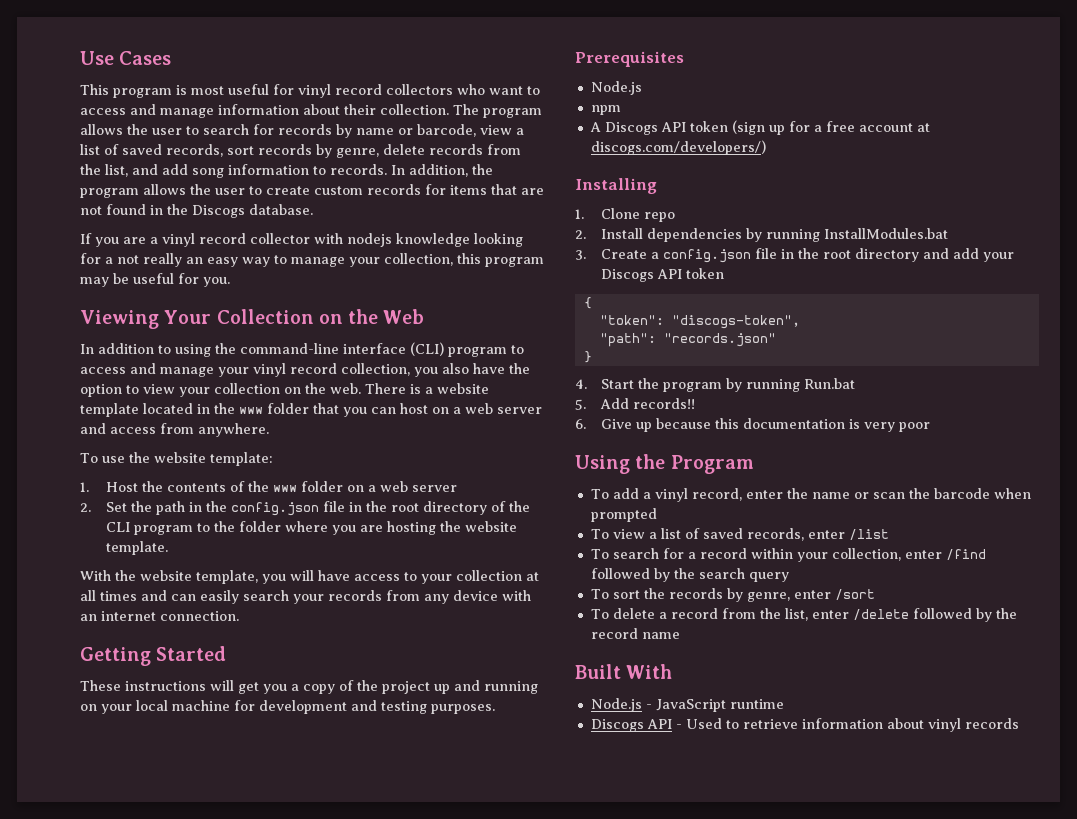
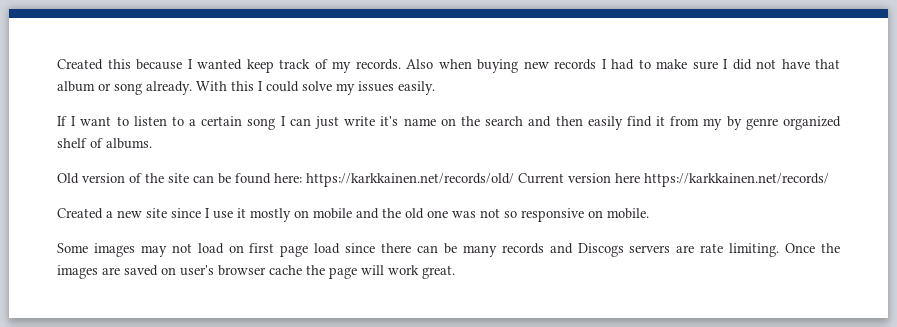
[80,51,172,65] [80,84,540,98] [80,104,542,118] [80,124,524,138] [80,144,521,158] [80,164,493,178] [80,184,544,198] [80,204,313,218] [80,233,523,247] [80,253,544,267] [80,273,230,287] [80,309,425,329] [80,342,524,357] [80,363,530,377] [80,383,489,397] [80,403,542,417] [80,423,269,437] [80,452,273,466] [80,481,458,492] [80,501,531,516] [106,521,518,535] [106,541,169,555] [80,570,539,584] [80,590,531,604] [80,611,239,621] [80,646,227,666] [80,680,538,694] [80,700,495,714] [575,51,684,67] [590,81,642,95] [590,105,621,115] [589,120,930,135] [590,140,766,155] [575,178,657,194] [575,208,676,222] [575,228,949,242] [575,248,1015,263] [601,268,725,282] [583,297,592,309] [599,315,800,329] [599,333,776,347] [583,351,592,363] [575,378,856,392] [575,398,696,410] [575,418,931,432] [575,454,754,474] [590,488,1031,502] [590,508,657,522] [590,528,889,541] [590,548,986,562] [590,568,789,582] [590,588,875,602] [590,608,1017,622] [590,628,680,639] [575,664,673,679] [590,698,784,712] [590,718,1019,732] Use Cases // This program is most useful for vinyl record collectors who want to access and manage information about their collection. The program allows the user to search for records by name or barcode, view a list of saved records, sort records by genre, delete records from the list, and add song information to records. In addition, the program allows the user to create custom records for items that are not found in the Discogs database. // If you are a vinyl record collector with nodejs knowledge looking for a not really an easy way to manage your collection, this program may be useful for you. // Viewing Your Collection on the Web // In addition to using the command-line interface (CLI) program to access and manage your vinyl record collection, you also have the option to view your collection on the web. There is a website template located in the www folder that you can host on a web server and access from anywhere. // To use the website template: // 1. Host the contents of the www folder on a web server // 2. Set the path in the config.json file in the root directory of the CLI program to the folder where you are hosting the website template. // With the website template, you will have access to your collection at all times and can easily search your records from any device with an internet connection. // Getting Started // These instructions will get you a copy of the project up and running on your local machine for development and testing purposes. // Prerequisites // Node.js // npm // A Discogs API token (sign up for a free account at discogs.com/developers/) // Installing // 1. Clone repo // 2. Install dependencies by running InstallModules.bat // 3. Create a config.json file in the root directory and add your Discogs API token // { // "token": "discogs-token", // "path": "records.json" // } // 4. Start the program by running Run.bat // 5. Add records!! // 6. Give up because this documentation is very poor // Using the Program // To add a vinyl record, enter the name or scan the barcode when prompted // To view a list of saved records, enter /list // To search for a record within your collection, enter /find followed by the search query // To sort the records by genre, enter /sort // To delete a record from the list, enter /delete followed by the record name // Built With // Node.js - JavaScript runtime // Discogs API - Used to retrieve information about vinyl records -> [57,59,840,73] [57,81,435,95] [57,116,842,130] [57,138,152,149] [57,173,829,187] [57,208,649,222] [57,243,840,257] [57,265,455,279] Created this because I wanted keep track of my records. Also when buying new records I had to make sure I did not have that album or song already. With this I could solve my issues easily. // If I want to listen to a certain song I can just write it's name on the search and then easily find it from my by genre organized shelf of albums. // Old version of the site can be found here: https://karkkainen.net/records/old/ Current version here https://karkkainen.net/records/ // Created a new site since I use it mostly on mobile and the old one was not so responsive on mobile. // Some images may not load on first page load since there can be many records and Discogs servers are rate limiting. Once the images are saved on user's browser cache the page will work great.

